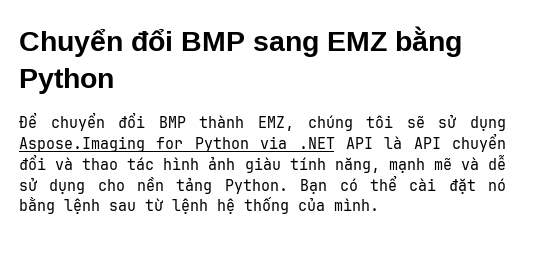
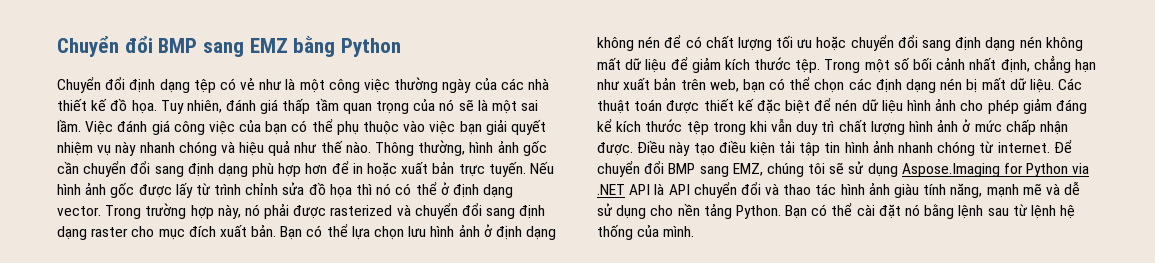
(114, 81) none -> [57,77,549,93] [57,98,539,114] [57,119,546,135] [57,140,547,156] [57,161,554,177] [57,182,514,198] [57,203,546,219] [57,224,557,240] [597,35,1083,51] [597,55,1096,73] [597,77,1083,93] [597,98,1087,114] [597,118,1068,135] [597,140,1050,156] Chuyển đổi định dạng tệp có vẻ như là một công việc thường ngày của các nhà thiết kế đồ họa. Tuy nhiên, đánh giá thấp tầm quan trọng của nó sẽ là một sai lầm. Việc đánh giá công việc của bạn có thể phụ thuộc vào việc bạn giải quyết nhiệm vụ này nhanh chóng và hiệu quả như thế nào. Thông thường, hình ảnh gốc cần chuyển đổi sang định dạng phù hợp hơn để in hoặc xuất bản trực tuyến. Nếu hình ảnh gốc được lấy từ trình chỉnh sửa đồ họa thì nó có thể ở định dạng vector. Trong trường hợp này, nó phải được rasterized và chuyển đổi sang định dạng raster cho mục đích xuất bản. Bạn có thể lựa chọn lưu hình ảnh ở định dạng không nén để có chất lượng tối ưu hoặc chuyển đổi sang định dạng nén không mất dữ liệu để giảm kích thước tệp. Trong một số bối cảnh nhất định, chẳng hạn như xuất bản trên web, bạn có thể chọn các định dạng nén bị mất dữ liệu. Các thuật toán được thiết kế đặc biệt để nén dữ liệu hình ảnh cho phép giảm đáng kể kích thước tệp trong khi vẫn duy trì chất lượng hình ảnh ở mức chấp nhận được. Điều này tạo điều kiện tải tập tin hình ảnh nhanh chóng từ internet.
[199,115,245,128] thành -> [699,166,729,177] sang

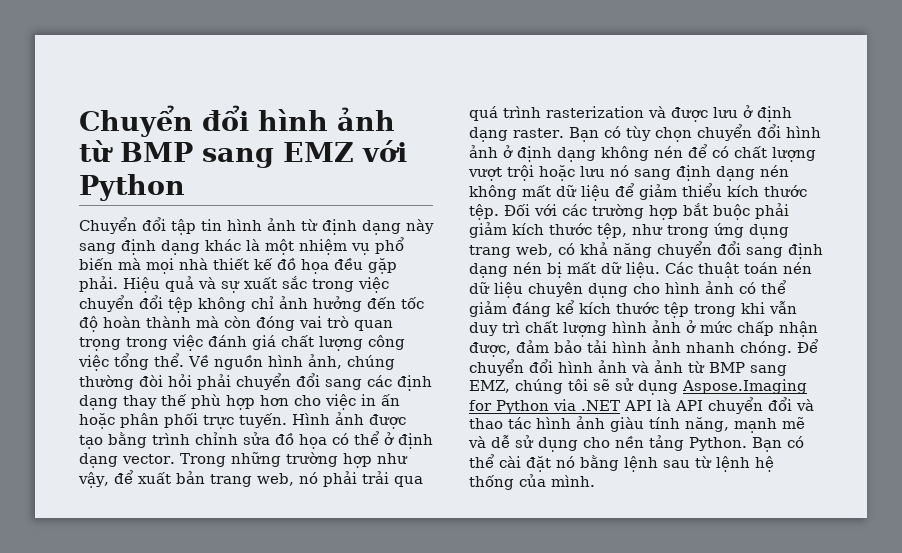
[57,36,153,57] Chuyển đổi -> [79,105,395,137] [79,140,113,162] Chuyển đổi hình ảnh từ
[293,36,336,57] bằng -> [362,140,407,162] với
[129,77,549,93] [57,98,539,114] [57,119,546,135] [57,140,547,156] [57,161,248,177] định dạng tệp có vẻ như là một công việc thường ngày của các nhà thiết kế đồ họa. Tuy nhiên, đánh giá thấp tầm quan trọng của nó sẽ là một sai lầm. Việc đánh giá công việc của bạn có thể phụ thuộc vào việc bạn giải quyết nhiệm vụ này nhanh chóng và hiệu quả như thế nào. Thông thường, hình ảnh gốc cần chuyển đổi sang định dạng -> [171,218,434,235] [79,237,404,255] [79,258,397,274] [79,276,389,293] [79,295,424,313] [79,316,393,332] [79,335,405,351] [78,353,395,371] [79,373,432,391] [79,394,187,410] tập tin hình ảnh từ định dạng này sang định dạng khác là một nhiệm vụ phổ biến mà mọi nhà thiết kế đồ họa đều gặp phải. Hiệu quả và sự xuất sắc trong việc chuyển đổi tệp không chỉ ảnh hưởng đến tốc độ hoàn thành mà còn đóng vai trò quan trọng trong việc đánh giá chất lượng công việc tổng thể. Về nguồn hình ảnh, chúng thường đòi hỏi phải chuyển đổi sang các định dạng thay thế
[331,161,554,177] [57,182,211,198] để in hoặc xuất bản trực tuyến. Nếu hình ảnh gốc được lấy từ -> [294,394,400,410] [79,412,406,429] [79,432,147,449] cho việc in ấn hoặc phân phối trực tuyến. Hình ảnh được tạo bằng
[356,183,392,195] thì nó -> (327, 441) none
[145,203,546,219] [57,224,427,240] trường hợp này, nó phải được rasterized và chuyển đổi sang định dạng raster cho mục đích xuất bản. Bạn có thể lựa chọn lưu -> [230,452,408,468] [78,470,423,488] [469,105,792,122] [469,124,781,142] những trường hợp như vậy, để xuất bản trang web, nó phải trải qua quá trình rasterization và được lưu ở định dạng raster. Bạn có tùy chọn chuyển đổi
[776,35,918,51] tối ưu hoặc chuyển đổi -> [468,165,629,181] vượt trội hoặc lưu nó
(721, 65) none -> [682,183,722,197] thiểu
[824,55,1096,73] [597,77,872,93] Trong một số bối cảnh nhất định, chẳng hạn như xuất bản trên web, bạn có thể chọn các -> [504,203,789,220] [469,222,789,239] [469,241,783,258] Đối với các trường hợp bắt buộc phải giảm kích thước tệp, như trong ứng dụng trang web, có khả năng chuyển đổi sang
[666,98,1019,114] được thiết kế đặc biệt để nén dữ liệu hình ảnh cho phép -> [783,262,812,274] [469,280,786,298] nén dữ liệu chuyên dụng cho hình ảnh có thể
[597,140,1072,156] [597,161,665,177] được. Điều này tạo điều kiện tải tập tin hình ảnh nhanh chóng từ internet. Để chuyển đổi -> [469,339,818,357] [469,359,705,376] được, đảm bảo tải hình ảnh nhanh chóng. Để chuyển đổi hình ảnh và ảnh từ

